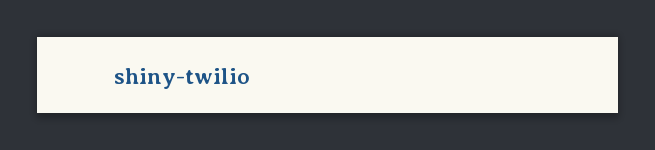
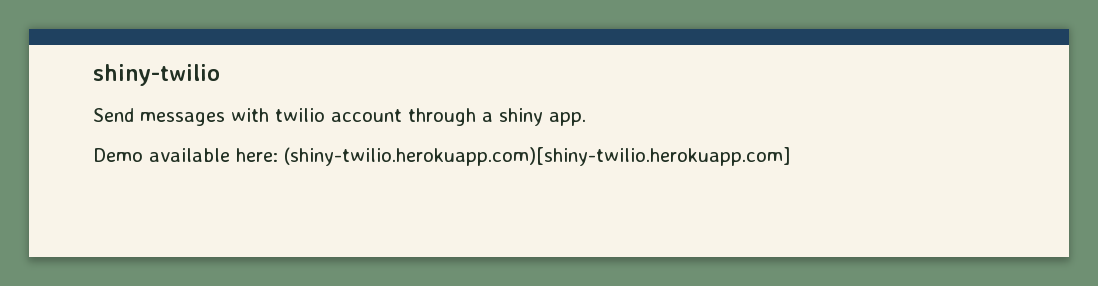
(250, 78) none -> [93,108,586,126] [93,147,791,166] // Send messages with twilio account through a shiny app. // Demo available here: (shiny-twilio.herokuapp.com)[shiny-twilio.herokuapp.com]

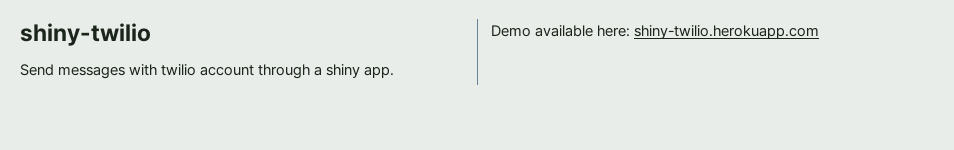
[284,147,791,166] (shiny-twilio.herokuapp.com)[shiny-twilio.herokuapp.com] -> [634,25,820,39] shiny-twilio.herokuapp.com

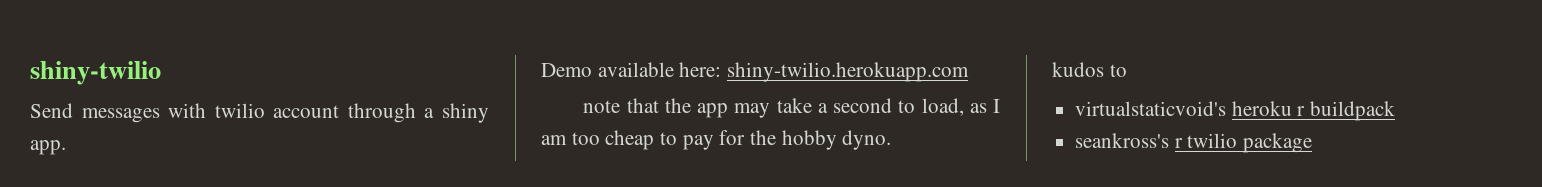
(820, 32) none -> [583,98,1000,118] [541,130,892,150] [1052,62,1127,77] [1075,101,1396,121] [1075,133,1313,153] // note that the app may take a second to load, as I am too cheap to pay for the hobby dyno. // kudos to // virtualstaticvoid's heroku r buildpack // seankross's r twilio package

